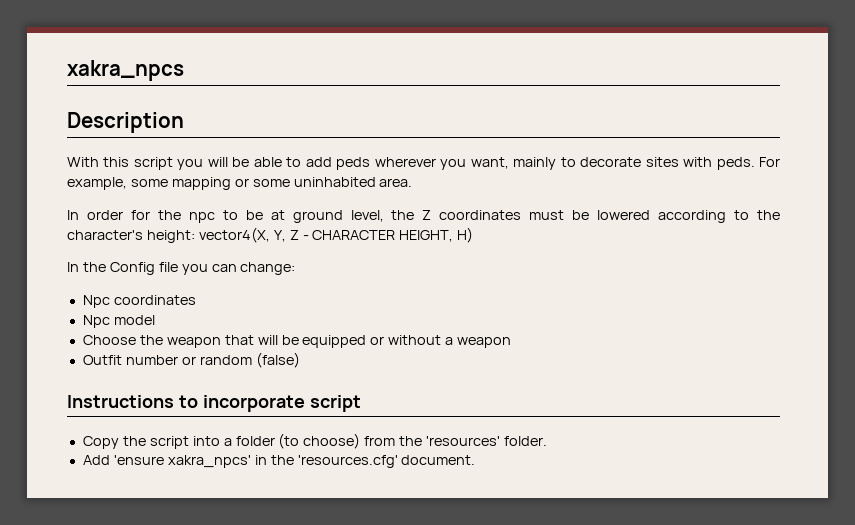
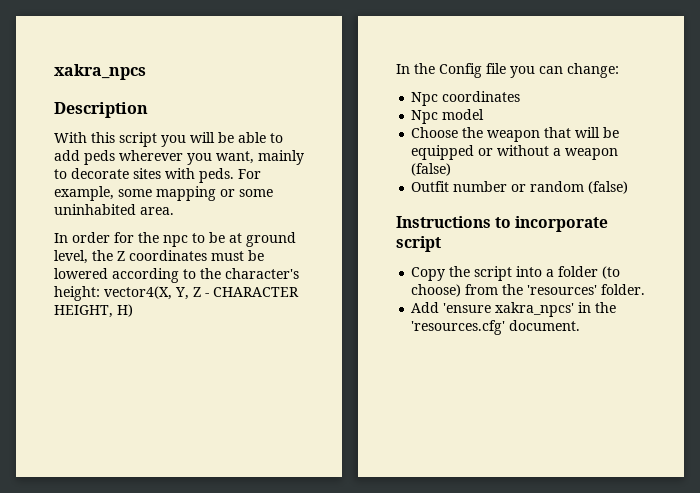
(512, 342) none -> [411,163,452,176] (false)

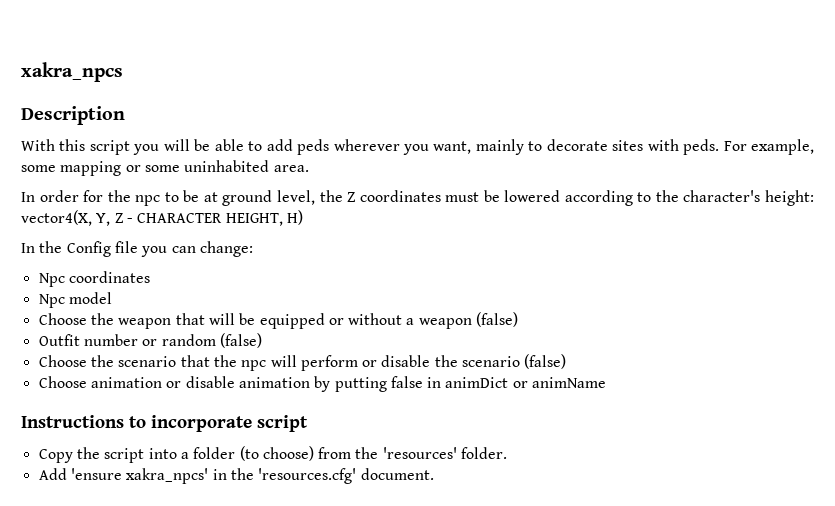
(629, 187) none -> [38,354,567,371] [38,376,607,392] // Choose the scenario that the npc will perform or disable the scenario (false) // Choose animation or disable animation by putting false in animDict or animName

